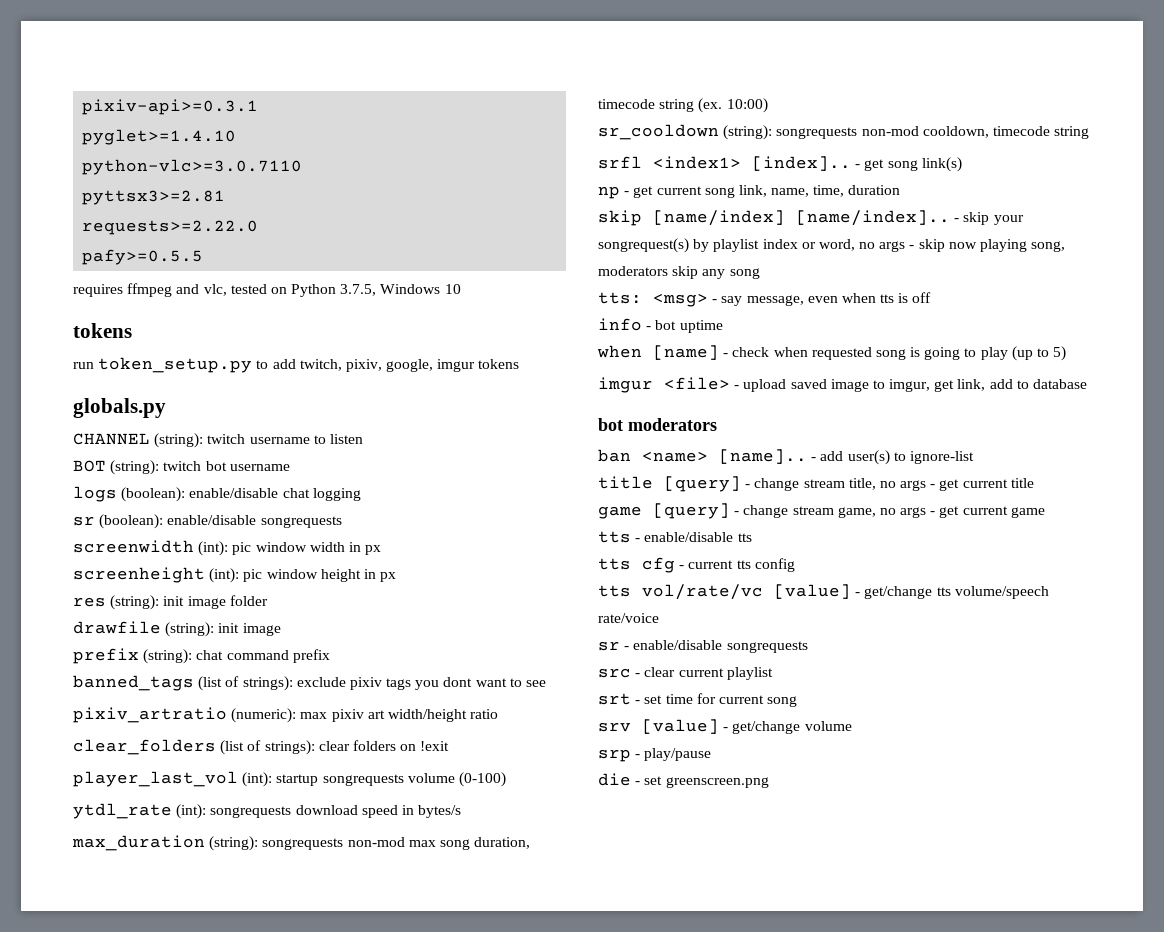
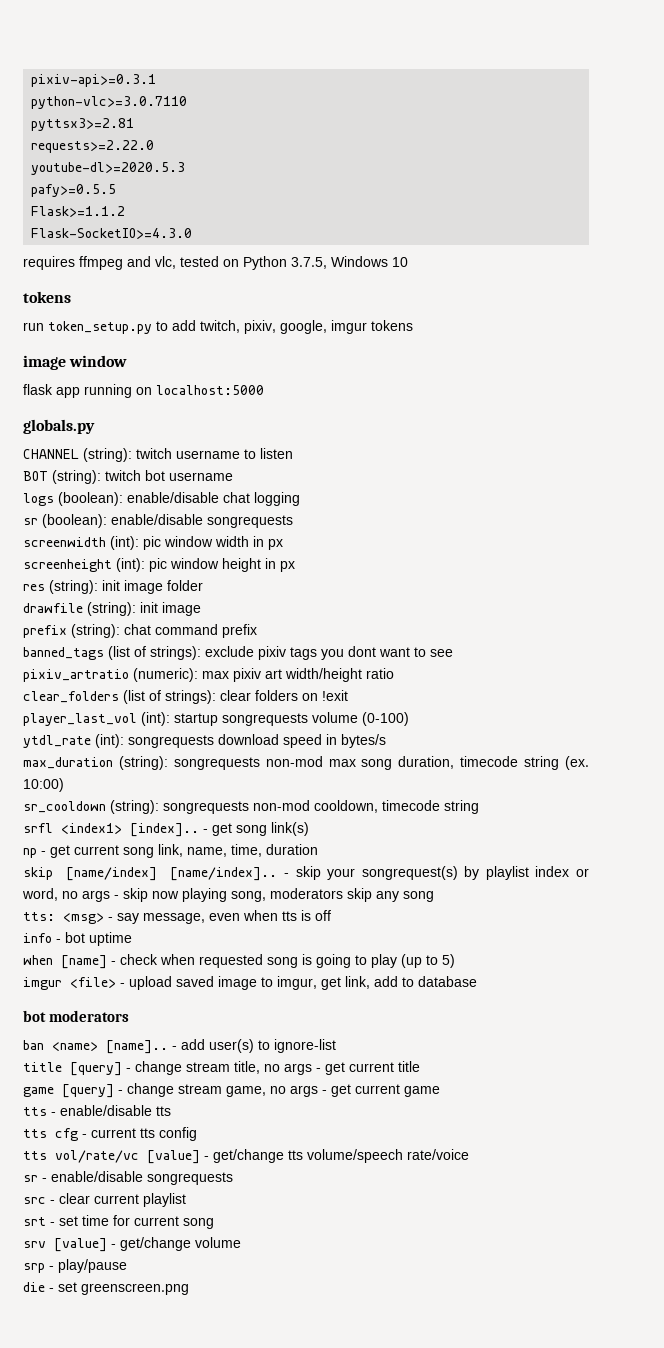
[82,129,237,145] // pyglet>=1.4.10 -> (157, 80) none
(259, 227) none -> [31,162,186,175] // youtube-dl>=2020.5.3
(204, 257) none -> [31,206,126,217] [31,228,193,239] // Flask>=1.1.2 // Flask-SocketIO>=4.3.0
(520, 364) none -> [23,355,128,370] [23,384,264,398] // image window // flask app running on localhost:5000

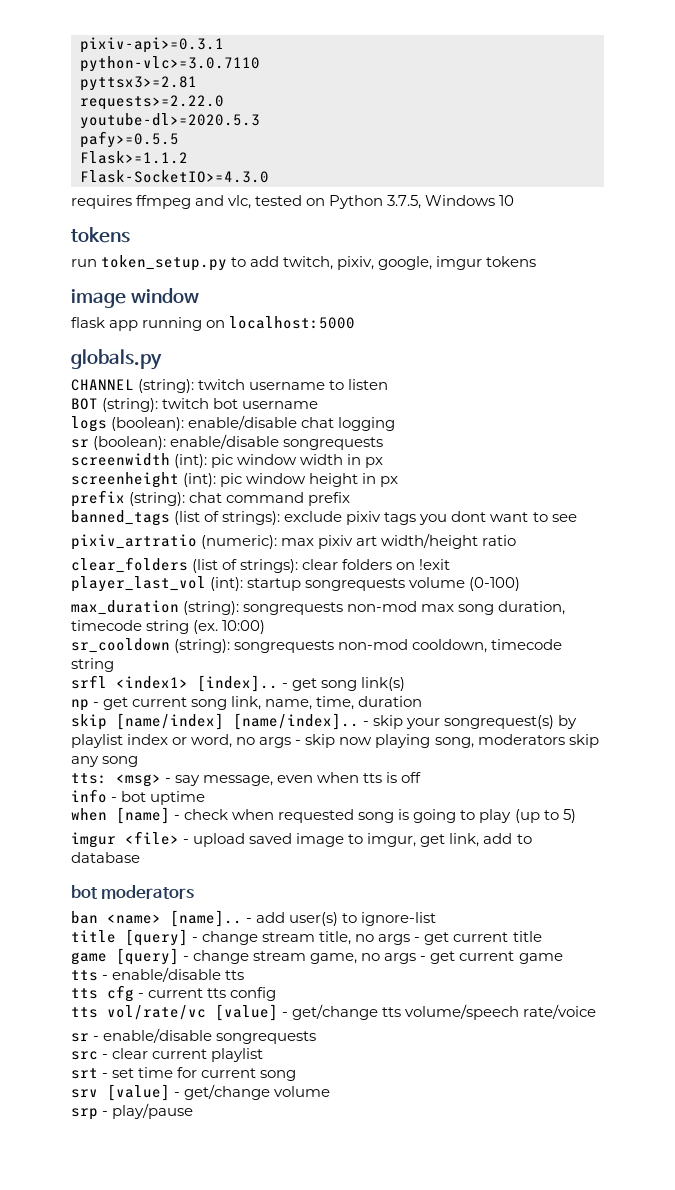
[23,580,203,594] [23,602,201,616] // res (string): init image folder // drawfile (string): init image -> (399, 481) none
[23,734,386,748] // ytdl_rate (int): songrequests download speed in bytes/s -> (521, 584) none
[23,1282,189,1295] // die - set greenscreen.png -> (194, 1111) none

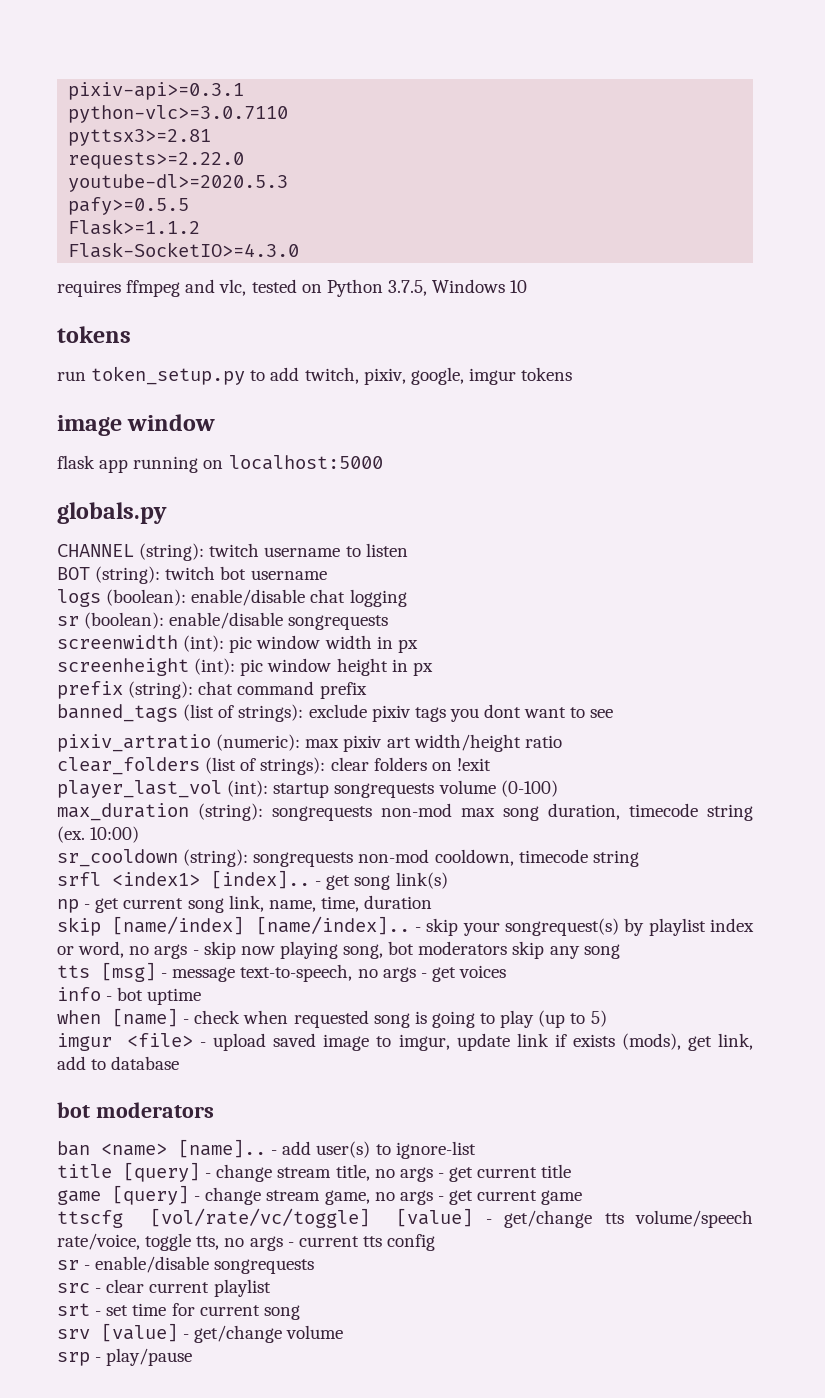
(474, 742) none -> [388,941,415,955] bot
[71,772,422,787] tts: <msg> - say message, even when tts is off -> [57,962,507,982] tts [msg] - message text-to-speech, no args - get voices
(417, 840) none -> [456,1033,681,1051] update link if exists (mods),
[71,967,245,982] [71,985,277,1002] [71,1005,206,1020] tts - enable/disable tts // tts cfg - current tts config // tts vol/rate/vc -> [57,1208,370,1228] ttscfg [vol/rate/vc/toggle]
[523,1004,597,1019] rate/voice -> [57,1233,436,1251] rate/voice, toggle tts, no args - current tts config

